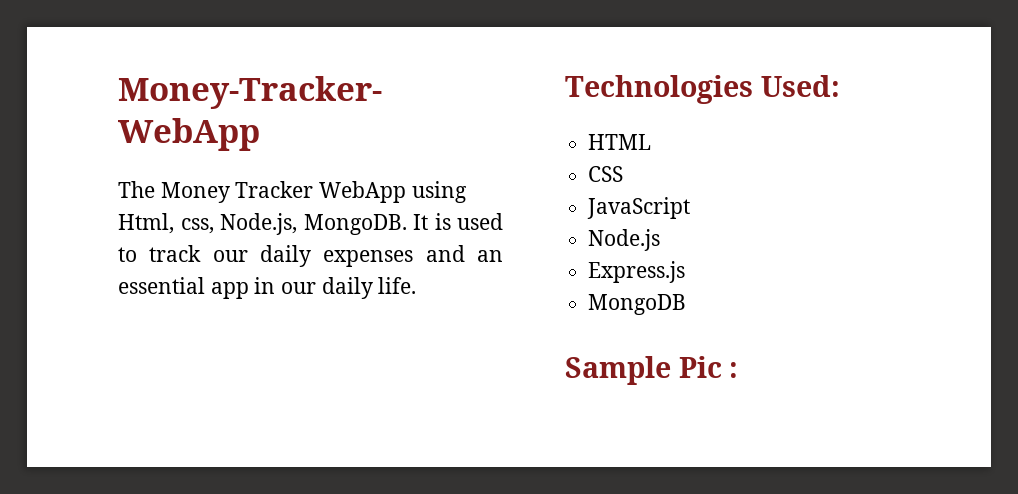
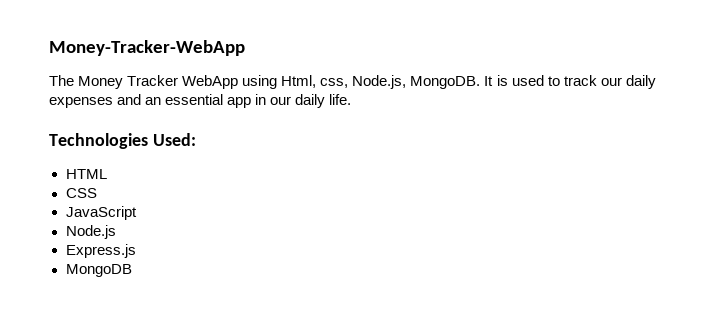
[565,356,739,385] // Sample Pic : -> (132, 270) none

